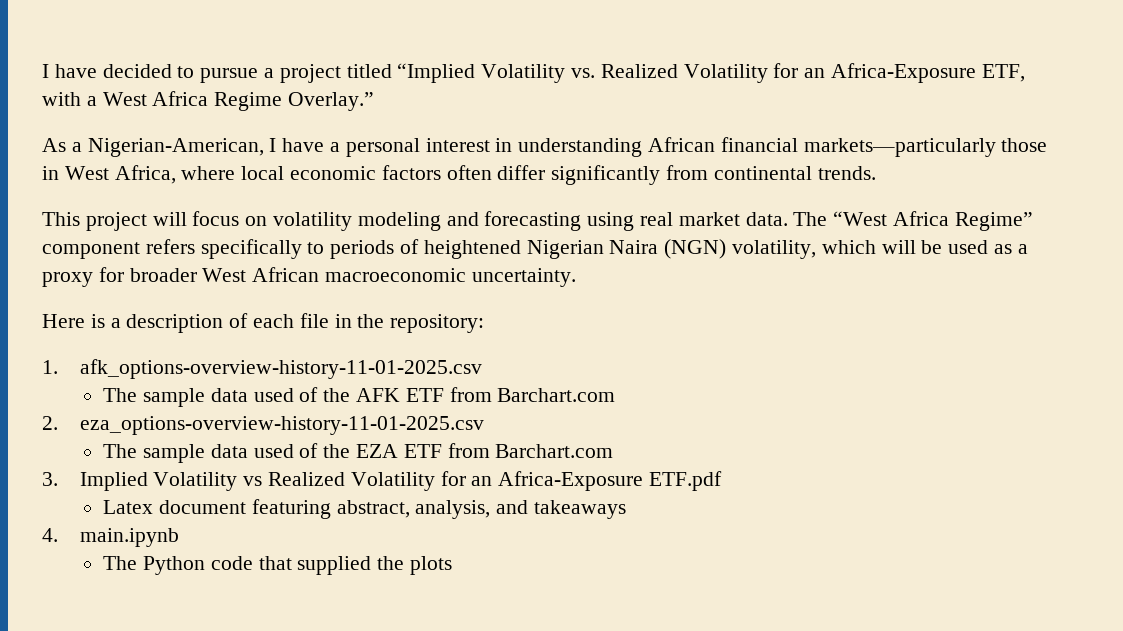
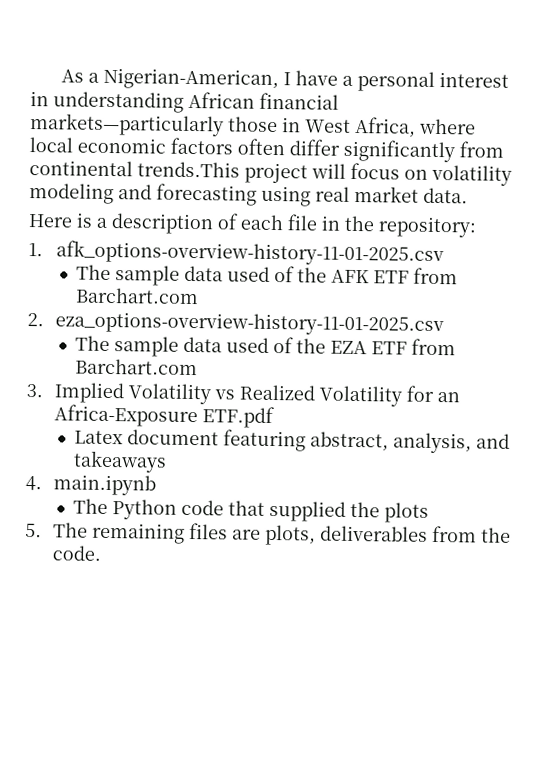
[42,63,1025,83] [42,91,375,111] I have decided to pursue a project titled “Implied Volatility vs. Realized Volatility for an Africa-Exposure ETF, with a West Africa Regime Overlay.” // -> (60, 76) none
[817,166,876,180] [42,212,80,226] trends. // This -> [137,161,240,178] trends.This
[793,211,1033,231] [42,239,1028,259] [42,267,576,287] The “West Africa Regime” component refers specifically to periods of heightened Nigerian Naira (NGN) volatility, which will be used as a proxy for broader West African macroeconomic uncertainty. -> (468, 195) none
(453, 565) none -> [25,522,511,546] [51,545,101,561] // 5. The remaining files are plots, deliverables from the code.

